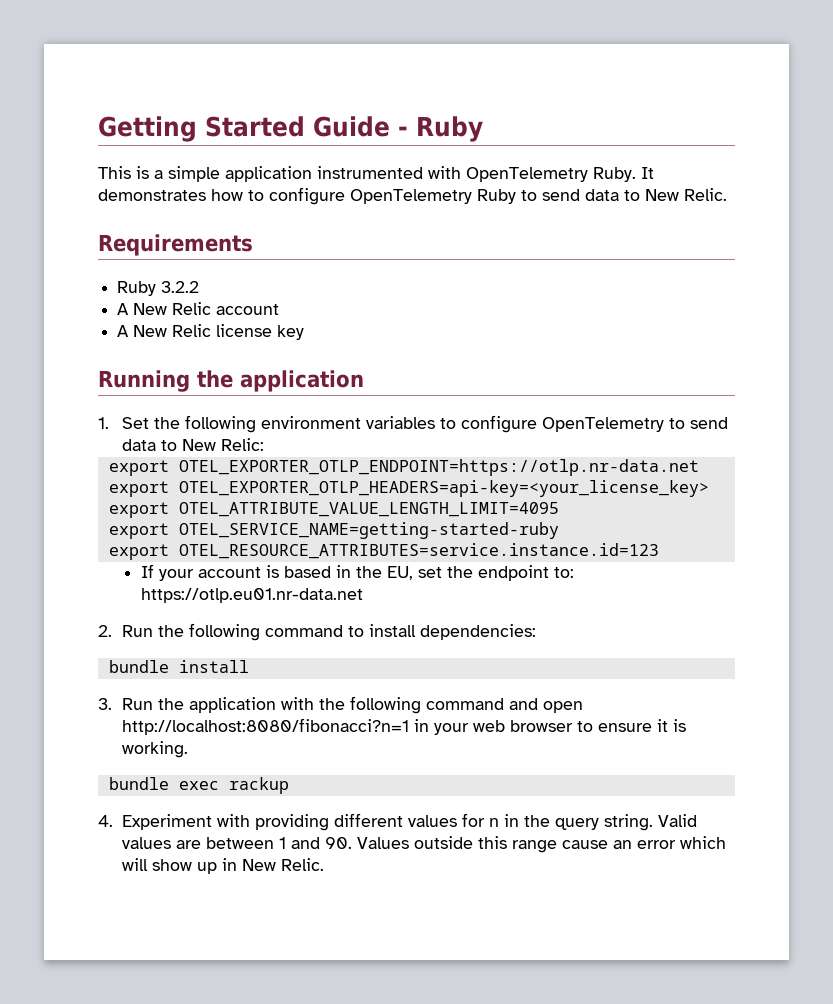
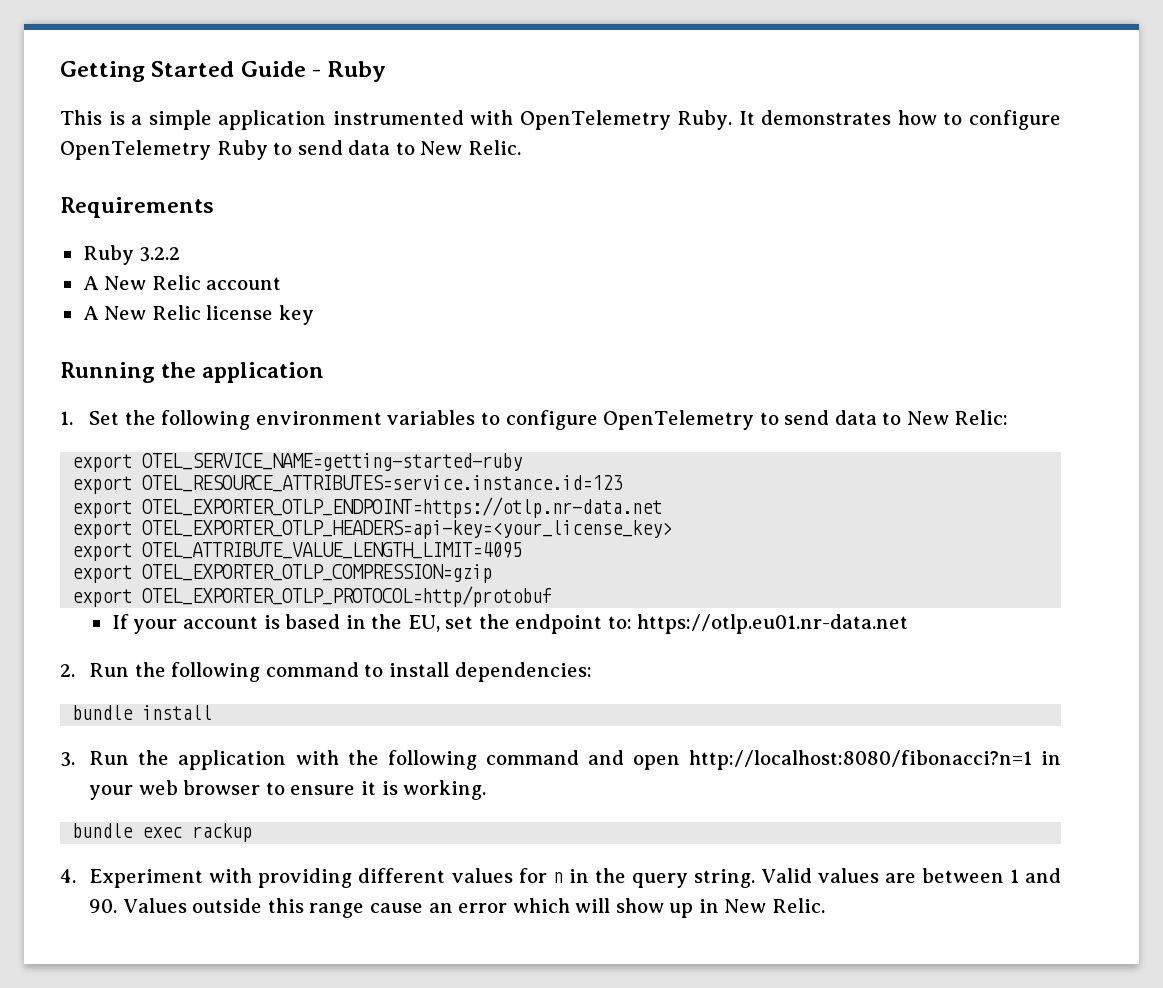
(264, 444) none -> [72,453,523,472] [72,475,624,494] // export OTEL_SERVICE_NAME=getting-started-ruby // export OTEL_RESOURCE_ATTRIBUTES=service.instance.id=123
[178,522,559,539] [108,543,659,560] OTEL_SERVICE_NAME=getting-started-ruby // export OTEL_RESOURCE_ATTRIBUTES=service.instance.id=123 -> [142,564,493,583] [72,586,553,607] OTEL_EXPORTER_OTLP_COMPRESSION=gzip // export OTEL_EXPORTER_OTLP_PROTOCOL=http/protobuf

